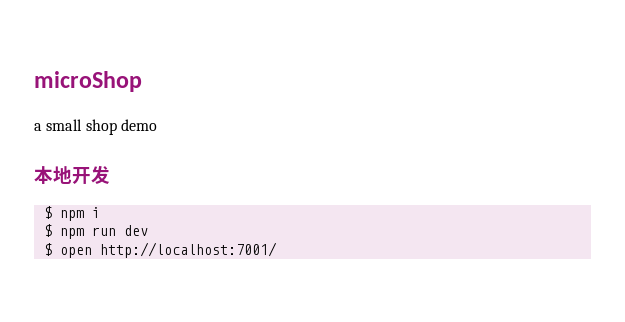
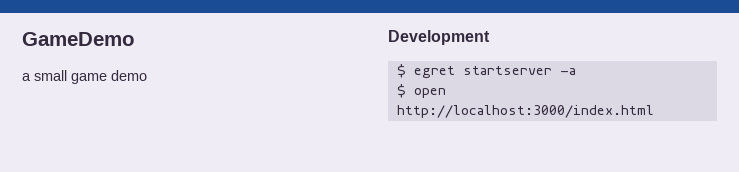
[34,71,142,92] microShop -> [22,32,135,46] GameDemo
[85,119,117,135] shop -> [71,73,107,84] game
[34,165,110,185] [43,206,100,221] [43,224,148,239] 本地开发 // $ npm i // $ npm run dev -> [388,30,490,45] [396,64,576,78] Development // $ egret startserver -a
[99,242,277,258] http://localhost:7001/ -> [396,105,654,118] http://localhost:3000/index.html

